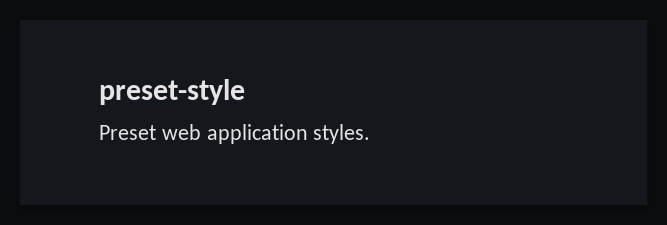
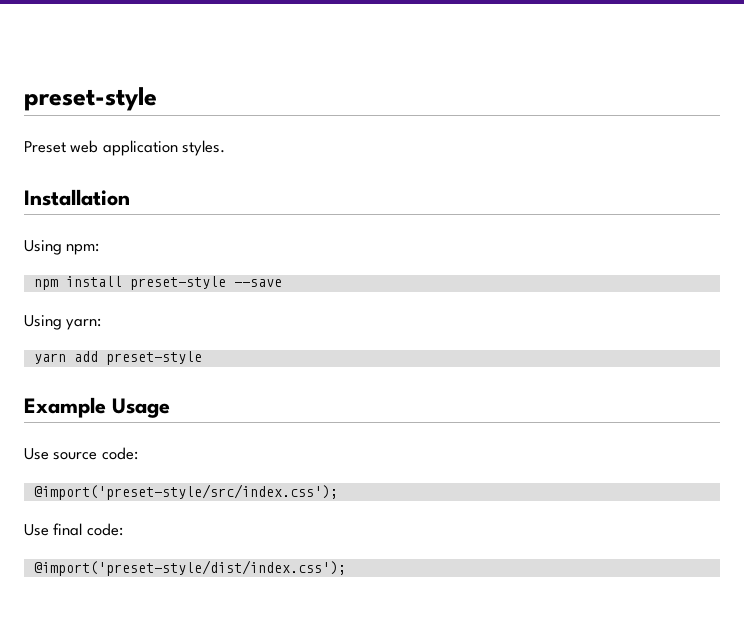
(371, 134) none -> [24,189,130,206] [24,240,100,255] [33,276,282,290] [24,315,102,330] [33,351,202,365] [24,397,170,418] [24,447,138,460] [33,484,338,500] [24,523,123,536] [33,560,346,576] // Installation // Using npm: // npm install preset-style --save // Using yarn: // yarn add preset-style // Example Usage // Use source code: // @import('preset-style/src/index.css'); // Use final code: // @import('preset-style/dist/index.css');

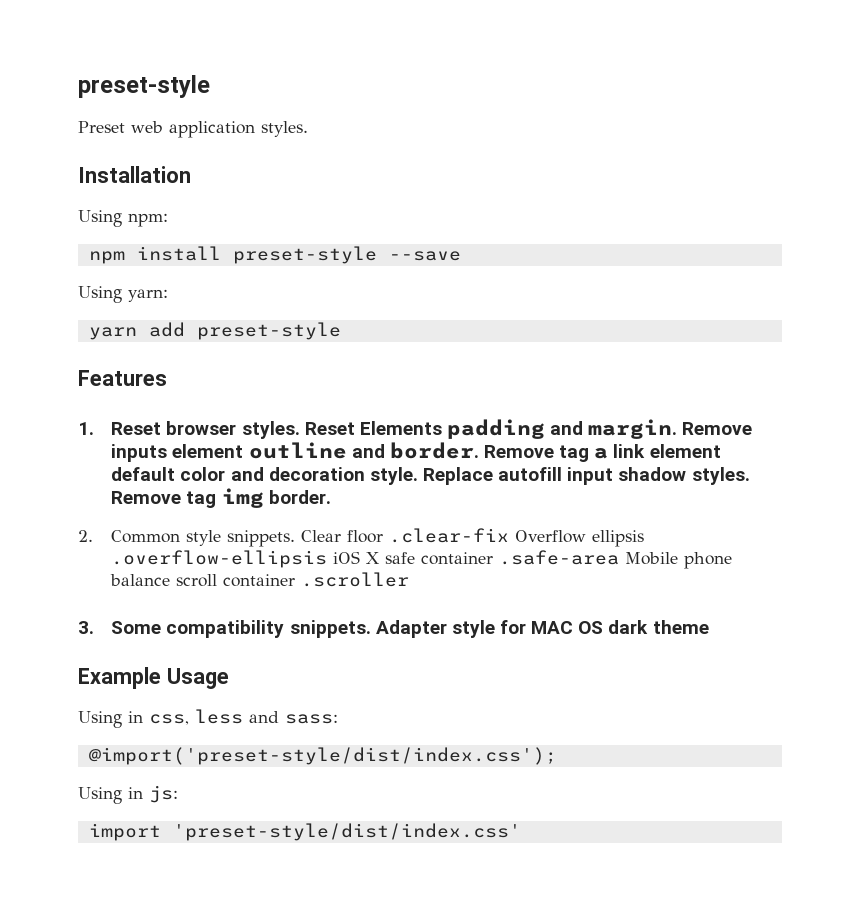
[24,397,170,418] [24,447,138,460] [33,484,338,500] [24,523,123,536] [33,560,346,576] Example Usage // Use source code: // @import('preset-style/src/index.css'); // Use final code: // @import('preset-style/dist/index.css'); -> [78,370,167,386] [78,419,753,439] [111,442,721,462] [111,467,750,485] [111,488,331,508] [78,528,645,547] [111,550,733,569] [110,572,410,587] [78,620,709,638] [78,667,229,689] [78,709,338,728] [88,747,557,765] [78,785,178,804] [88,823,521,841] Features // 1. Reset browser styles. Reset Elements padding and margin. Remove inputs element outline and border. Remove tag a link element default color and decoration style. Replace autofill input shadow styles. Remove tag img border. // 2. Common style snippets. Clear floor .clear-fix Overflow ellipsis .overflow-ellipsis iOS X safe container .safe-area Mobile phone balance scroll container .scroller // 3. Some compatibility snippets. Adapter style for MAC OS dark theme // Example Usage // Using in css, less and sass: // @import('preset-style/dist/index.css'); // Using in js: // import 'preset-style/dist/index.css'

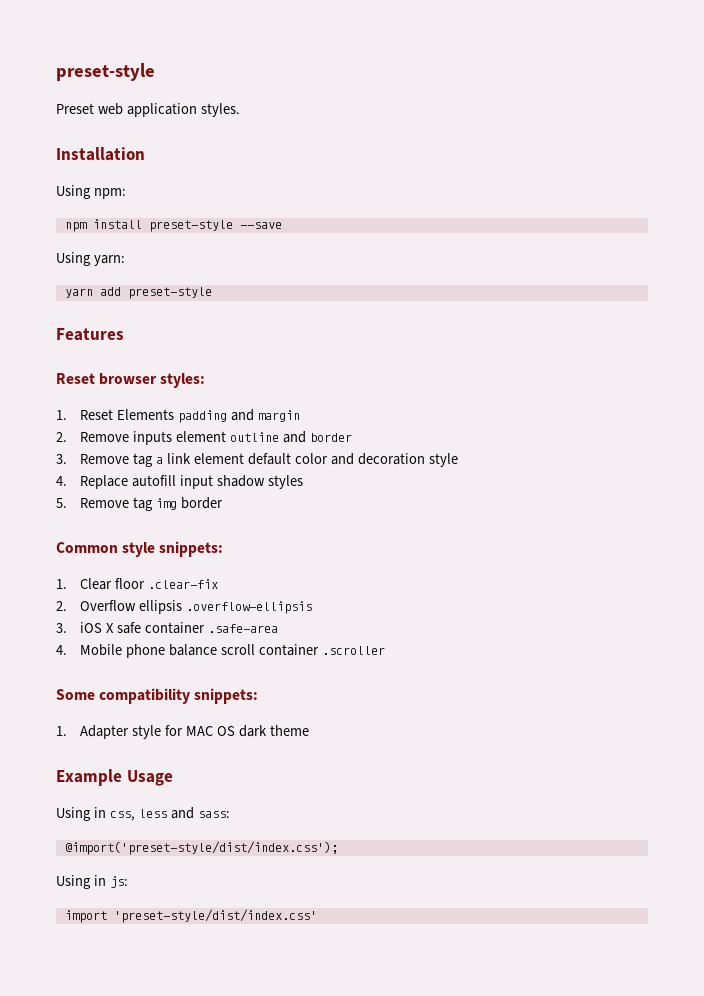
[78,422,94,435] 1. -> (124, 334) none
[241,421,300,439] styles. -> [160,373,206,388] [56,410,67,420] styles: // 1.
[588,419,678,439] margin. -> [257,410,300,422] [56,432,67,442] margin // 2.
[389,442,479,459] border. -> [309,433,352,442] [56,454,67,464] border // 3.
[369,467,418,485] style. -> [428,453,458,467] [56,476,67,486] style // 4.
[691,467,750,485] styles. -> [267,475,303,489] [56,498,67,508] styles // 5.
[268,490,331,504] [78,530,296,547] border. // 2. Common style snippets. -> [181,497,224,509] [56,541,224,557] [56,579,67,589] border // Common style snippets: // 1.
(510, 535) none -> [56,601,67,611] // 2.
(328, 559) none -> [56,623,67,633] // 3.
(620, 557) none -> [56,645,67,655] // 4.
[78,621,94,634] 3. -> (385, 650) none
[289,620,371,638] snippets. -> [194,688,259,704] [56,726,67,736] snippets: // 1.

